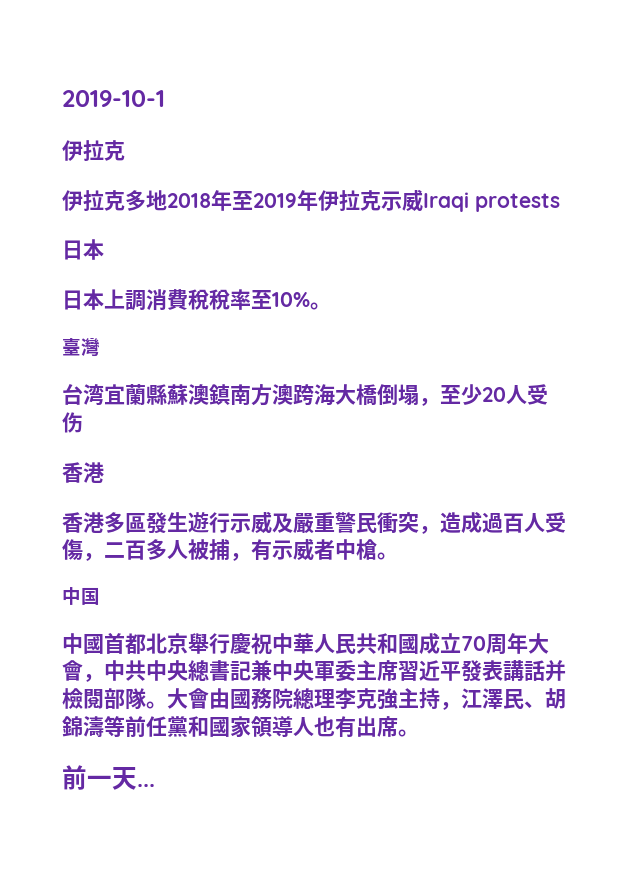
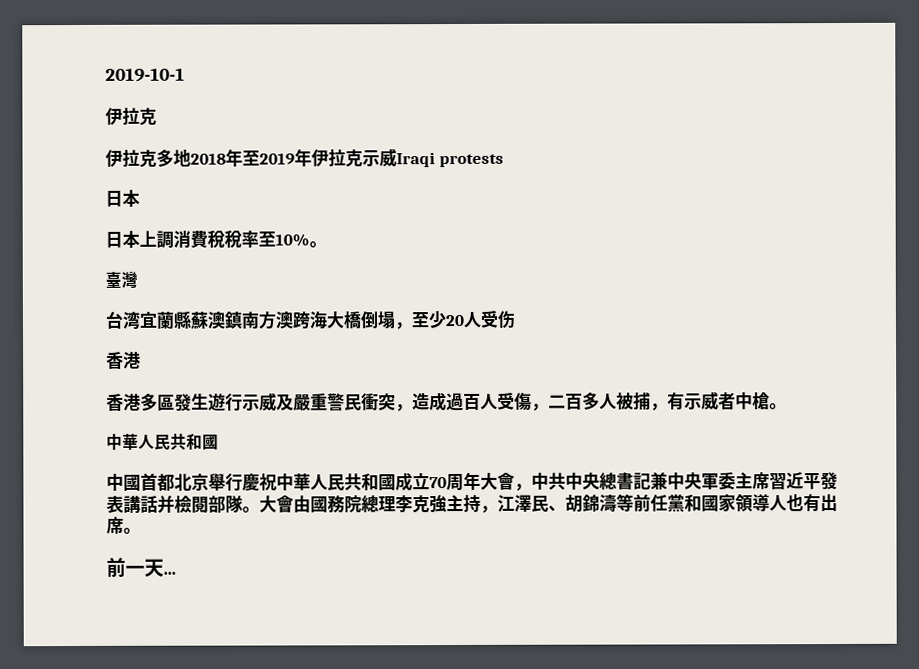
[81,587,100,605] 国 -> [122,433,219,451] 華人民共和國

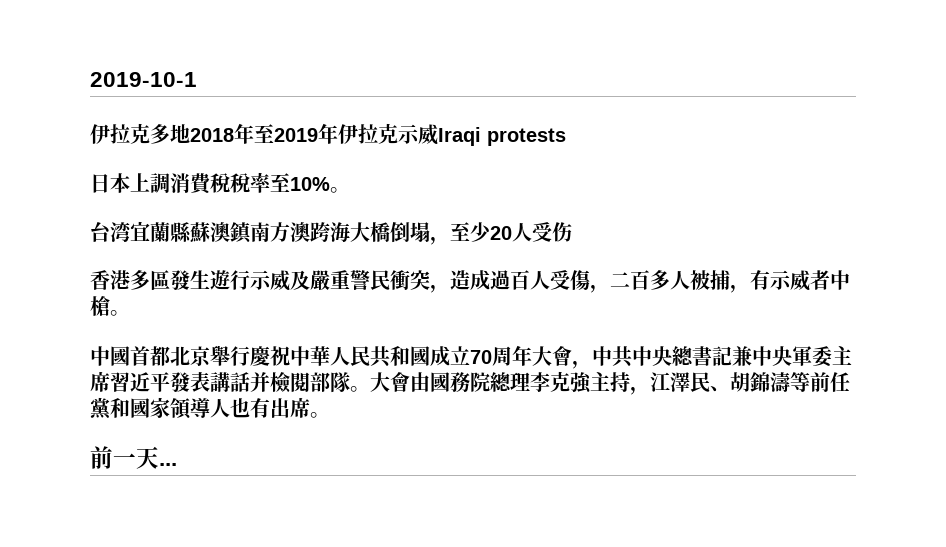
[105,149,157,168] // 伊拉克 -> (150, 133) none
[105,230,140,248] // 日本 -> (130, 183) none
[105,271,138,289] // 臺灣 -> (350, 190) none
[106,393,141,412] // 香港 -> (130, 280) none
[106,433,219,451] // 中華人民共和國 -> (130, 313) none

